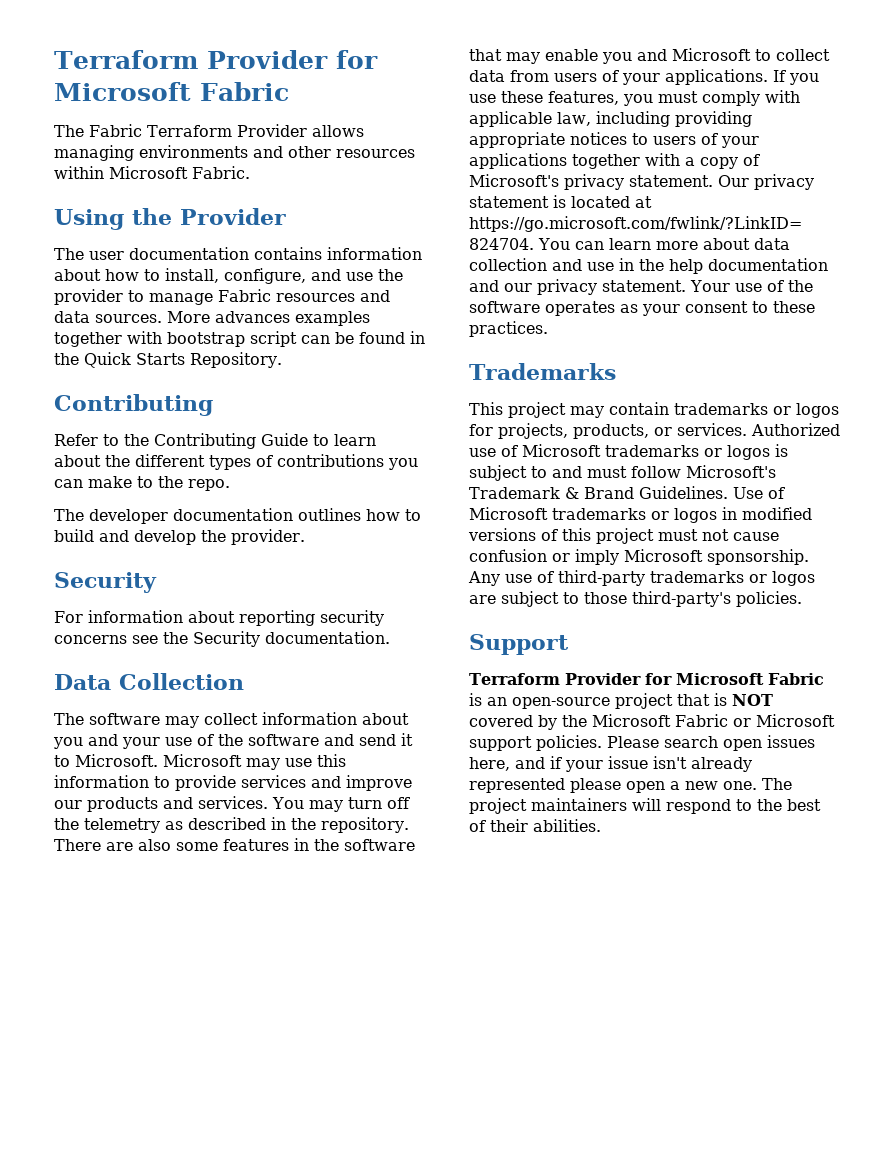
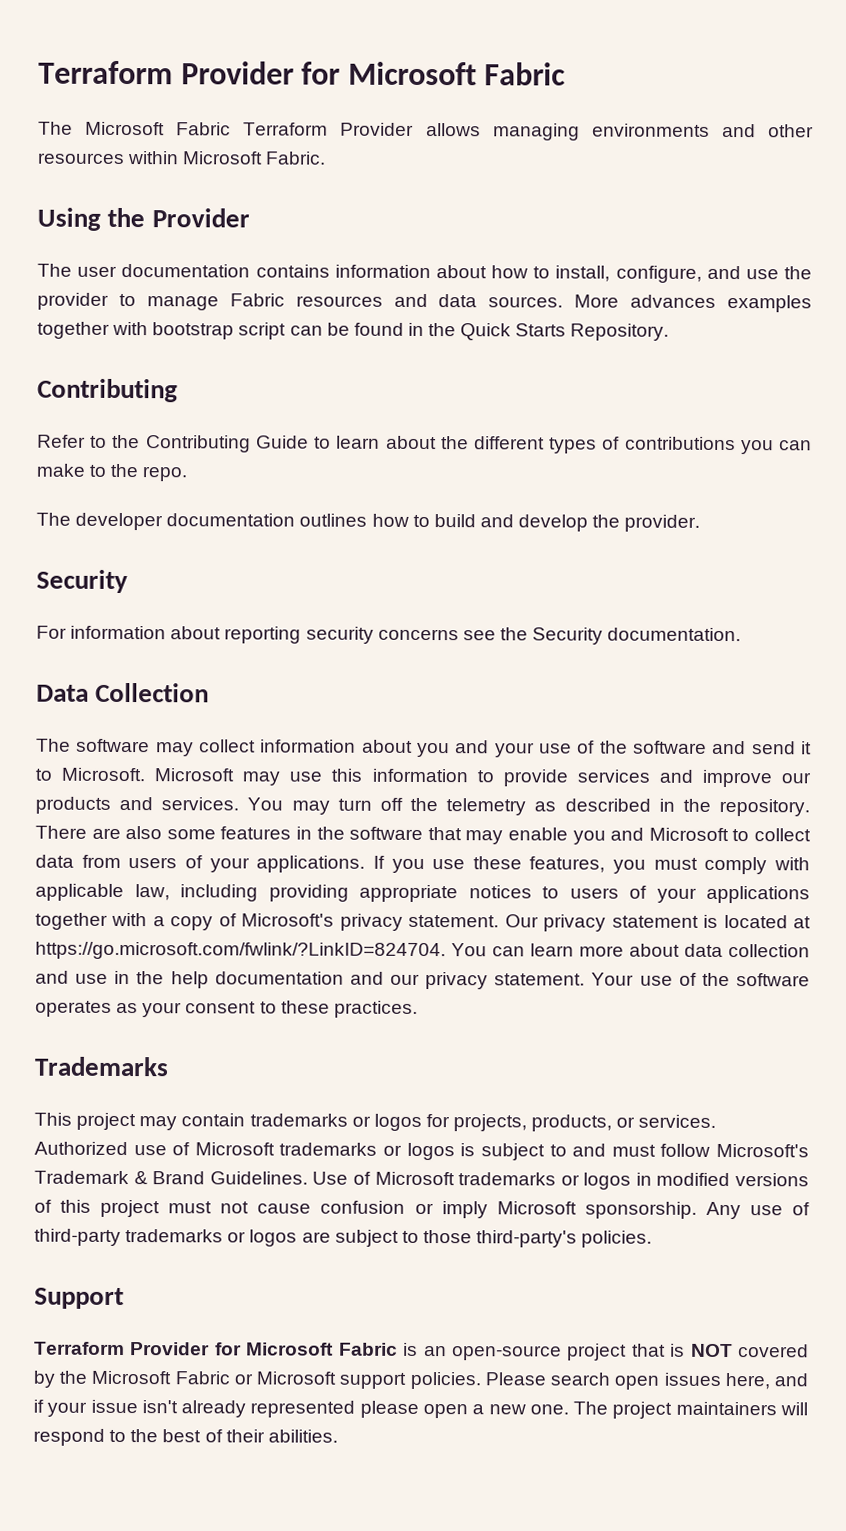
(84, 131) none -> [85,121,166,136] Microsoft

